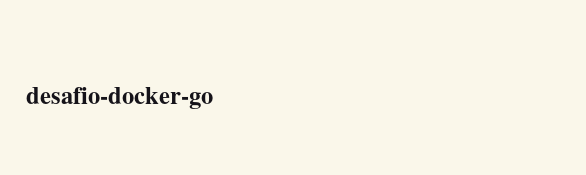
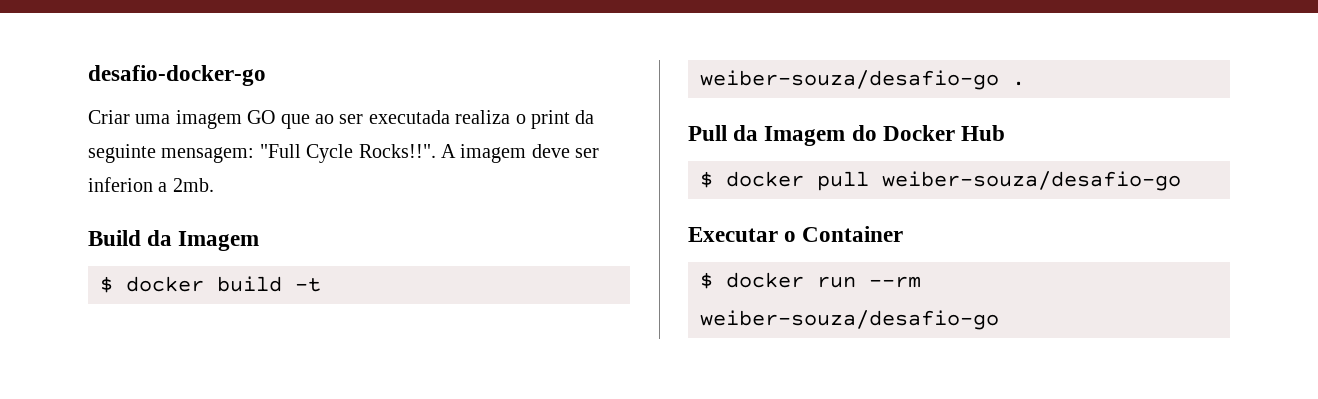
(213, 98) none -> [88,110,595,129] [88,144,600,163] [88,177,214,192] [88,230,260,251] [100,276,321,293] [700,70,1025,90] [688,125,1006,146] [700,171,1181,191] [688,226,904,242] [700,272,921,289] [700,310,999,330] // Criar uma imagem GO que ao ser executada realiza o print da seguinte mensagem: "Full Cycle Rocks!!". A imagem deve ser inferion a 2mb. // Build da Imagem // $ docker build -t weiber-souza/desafio-go . // Pull da Imagem do Docker Hub // $ docker pull weiber-souza/desafio-go // Executar o Container // $ docker run --rm weiber-souza/desafio-go

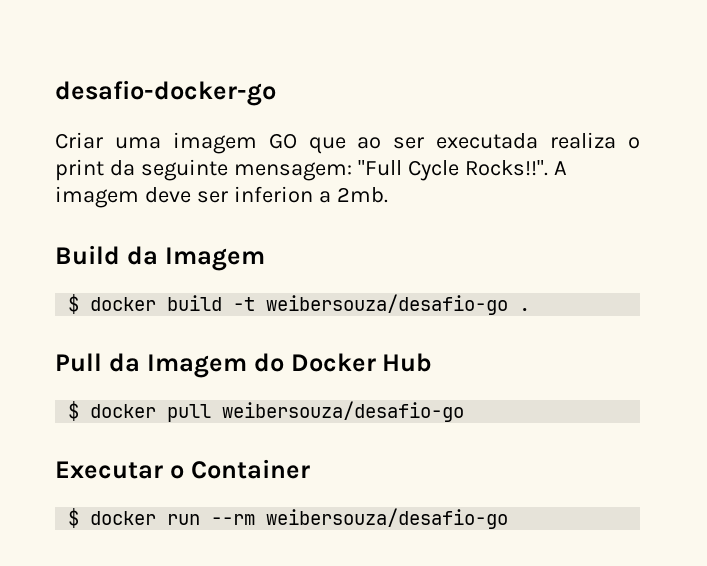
[700,70,999,90] weiber-souza/desafio-go -> [266,294,509,315] weibersouza/desafio-go
[882,171,1181,191] weiber-souza/desafio-go -> [222,401,465,422] weibersouza/desafio-go
[700,310,999,330] weiber-souza/desafio-go -> [266,508,509,529] weibersouza/desafio-go

